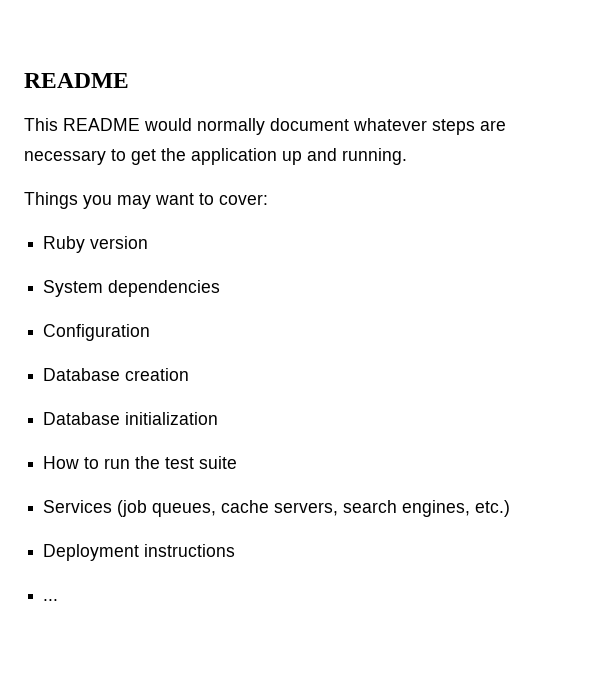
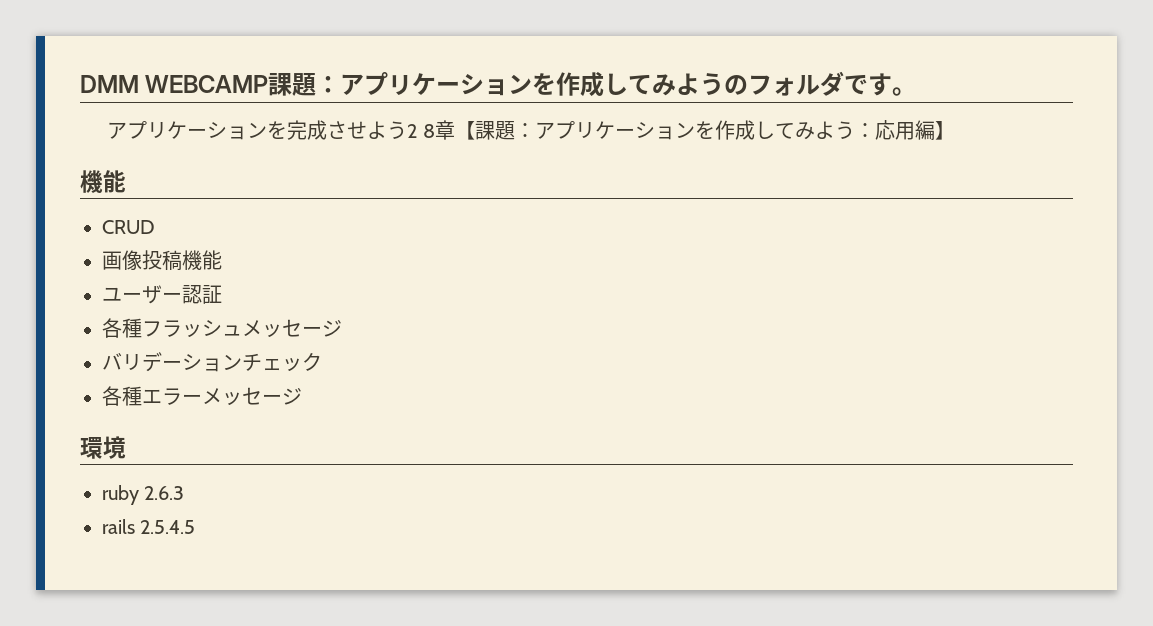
[24,73,129,88] [24,118,506,135] [24,148,407,165] [24,192,268,209] [43,236,149,253] [43,280,221,297] [43,324,151,341] [43,368,190,381] [43,412,219,425] [43,456,238,469] [43,500,511,517] [43,544,236,561] [43,599,59,601] README // This README would normally document whatever steps are necessary to get the application up and running. // Things you may want to cover: // Ruby version // System dependencies // Configuration // Database creation // Database initialization // How to run the test suite // Services (job queues, cache servers, search engines, etc.) // Deployment instructions // ... -> [80,71,917,97] [107,120,955,140] [80,170,126,193] [102,220,155,234] [102,250,222,271] [102,285,222,304] [102,318,342,338] [102,352,322,372] [102,386,302,406] [80,436,126,459] [102,485,185,505] [102,519,196,534] DMM WEBCAMP課題：アプリケーションを作成してみようのフォルダです。 // アプリケーションを完成させよう2 8章【課題：アプリケーションを作成してみよう：応用編】 // 機能 // CRUD // 画像投稿機能 // ユーザー認証 // 各種フラッシュメッセージ // バリデーションチェック // 各種エラーメッセージ // 環境 // ruby 2.6.3 // rails 2.5.4.5

